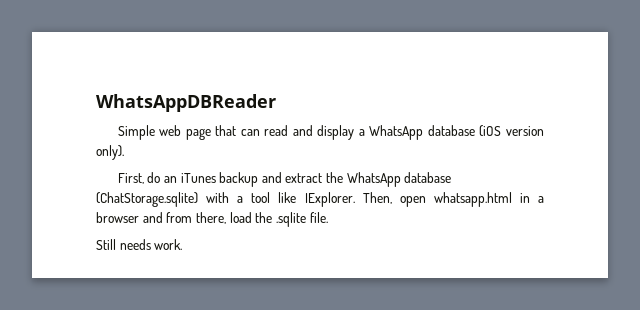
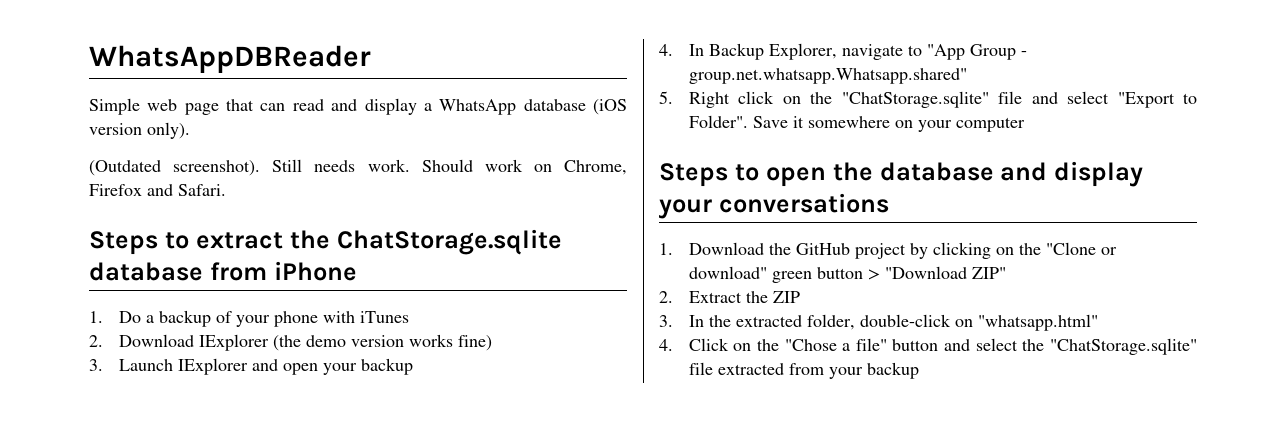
[117,172,452,187] [96,192,545,207] [96,212,328,227] [96,239,183,250] First, do an iTunes backup and extract the WhatsApp database (ChatStorage.sqlite) with a tool like IExplorer. Then, open whatsapp.html in a browser and from there, load the .sqlite file. // Still needs work. -> [89,159,627,176] [89,184,226,196] [89,229,562,255] [89,261,357,281] [89,310,409,327] [89,334,492,351] [89,358,413,375] [659,43,1027,60] [688,68,967,84] [659,91,1197,108] [688,115,1025,132] [659,161,1144,187] [659,193,889,219] [659,242,1117,259] [688,266,1006,283] [659,291,800,303] [659,314,1098,331] [659,338,1197,355] [688,362,919,379] (Outdated screenshot). Still needs work. Should work on Chrome, Firefox and Safari. // Steps to extract the ChatStorage.sqlite database from iPhone // 1. Do a backup of your phone with iTunes // 2. Download IExplorer (the demo version works fine) // 3. Launch IExplorer and open your backup // 4. In Backup Explorer, navigate to "App Group - group.net.whatsapp.Whatsapp.shared" // 5. Right click on the "ChatStorage.sqlite" file and select "Export to Folder". Save it somewhere on your computer // Steps to open the database and display your conversations // 1. Download the GitHub project by clicking on the "Clone or download" green button > "Download ZIP" // 2. Extract the ZIP // 3. In the extracted folder, double-click on "whatsapp.html" // 4. Click on the "Chose a file" button and select the "ChatStorage.sqlite" file extracted from your backup

